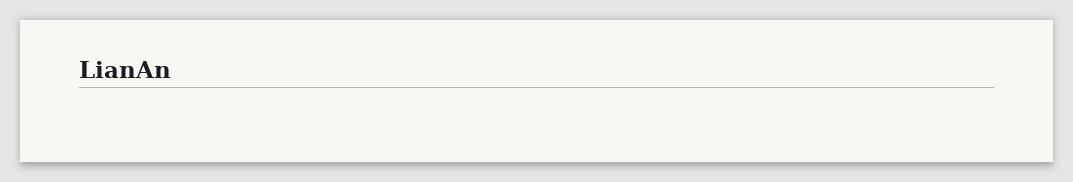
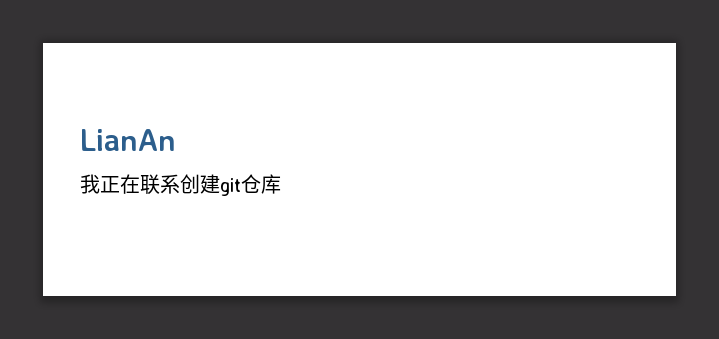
(171, 69) none -> [80,174,281,196] // 我正在联系创建git仓库

